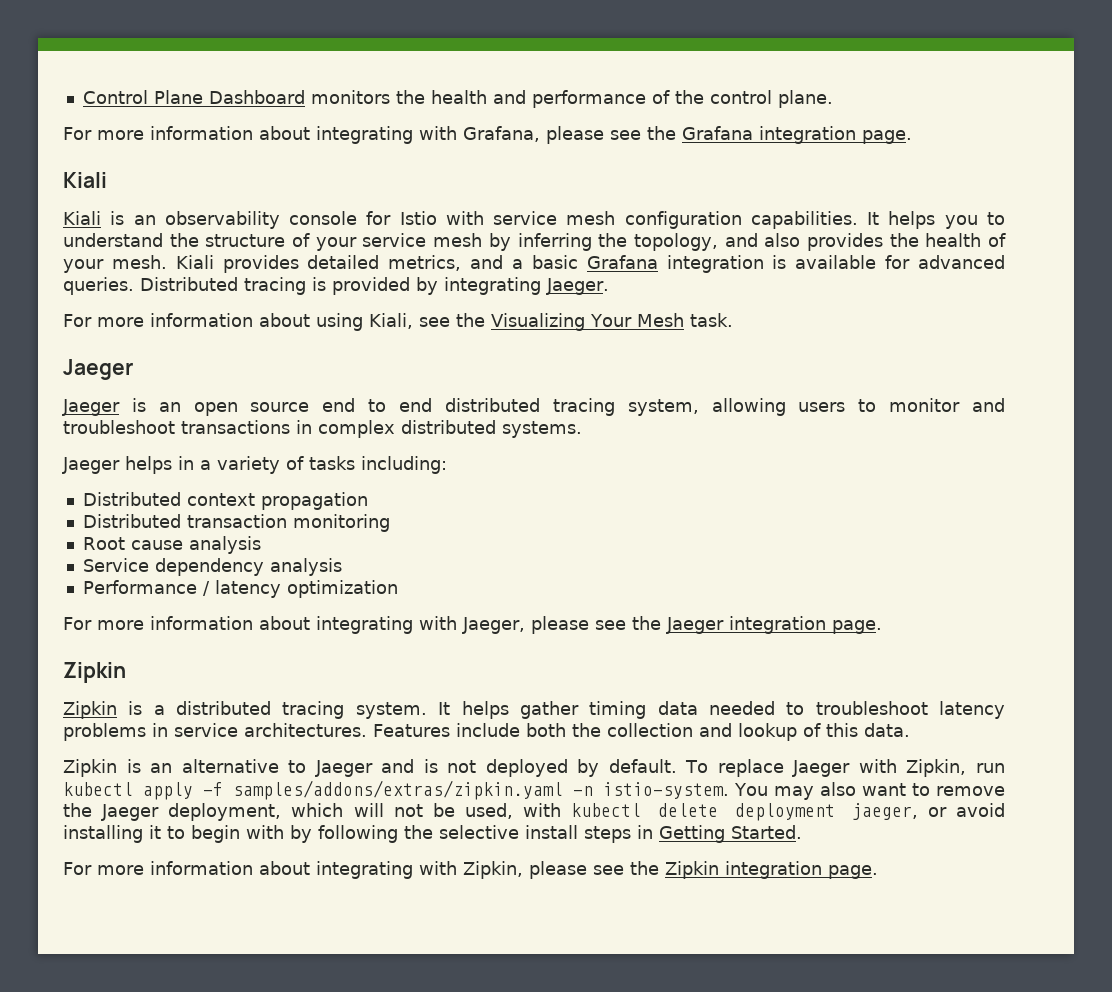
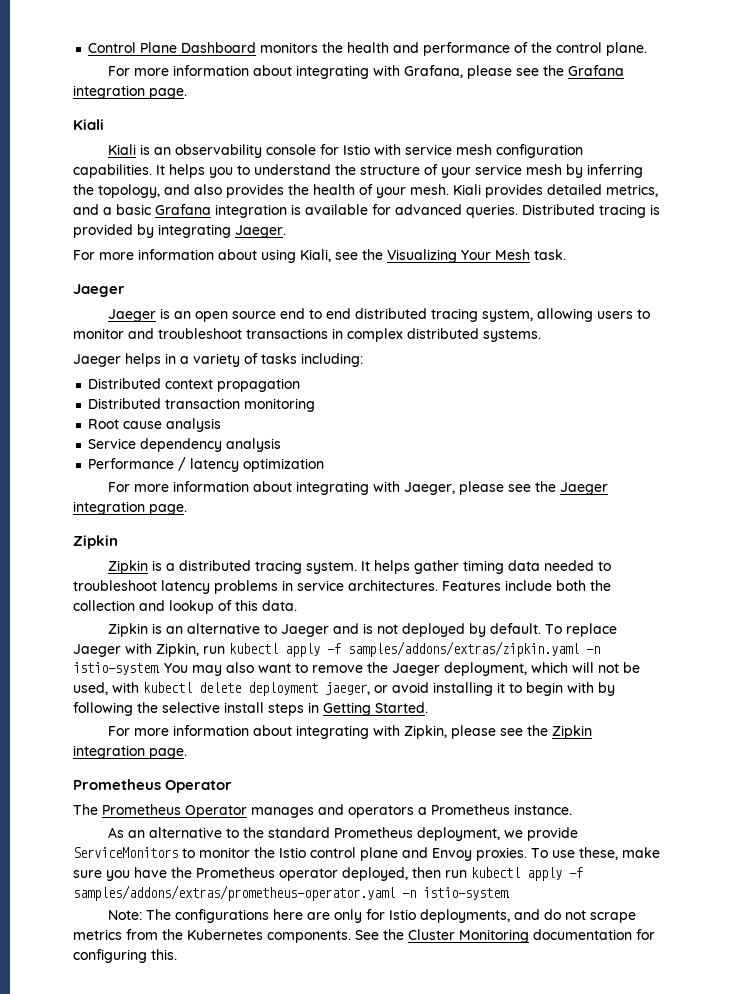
(878, 872) none -> [73,779,233,793] [73,804,572,818] [107,827,578,841] [73,847,660,861] [73,867,583,881] [73,885,510,901] [107,909,636,923] [73,929,655,943] [73,949,177,963] // Prometheus Operator // The Prometheus Operator manages and operators a Prometheus instance. // As an alternative to the standard Prometheus deployment, we provide ServiceMonitors to monitor the Istio control plane and Envoy proxies. To use these, make sure you have the Prometheus operator deployed, then run kubectl apply -f samples/addons/extras/prometheus-operator.yaml -n istio-system. // Note: The configurations here are only for Istio deployments, and do not scrape metrics from the Kubernetes components. See the Cluster Monitoring documentation for configuring this.

